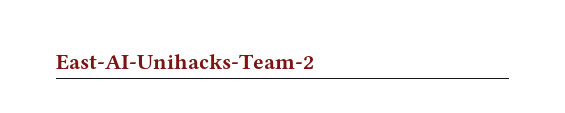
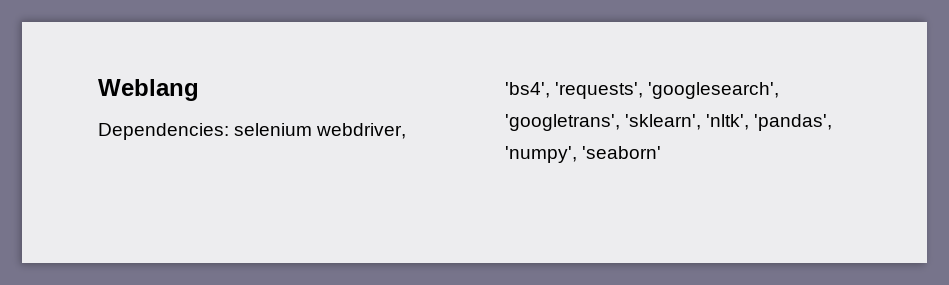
[56,54,314,70] East-AI-Unihacks-Team-2 -> [98,79,199,101] [98,123,407,140] [505,82,780,99] [505,114,833,131] [505,146,662,163] Weblang // Dependencies: selenium webdriver, 'bs4', 'requests', 'googlesearch', 'googletrans', 'sklearn', 'nltk', 'pandas', 'numpy', 'seaborn'

